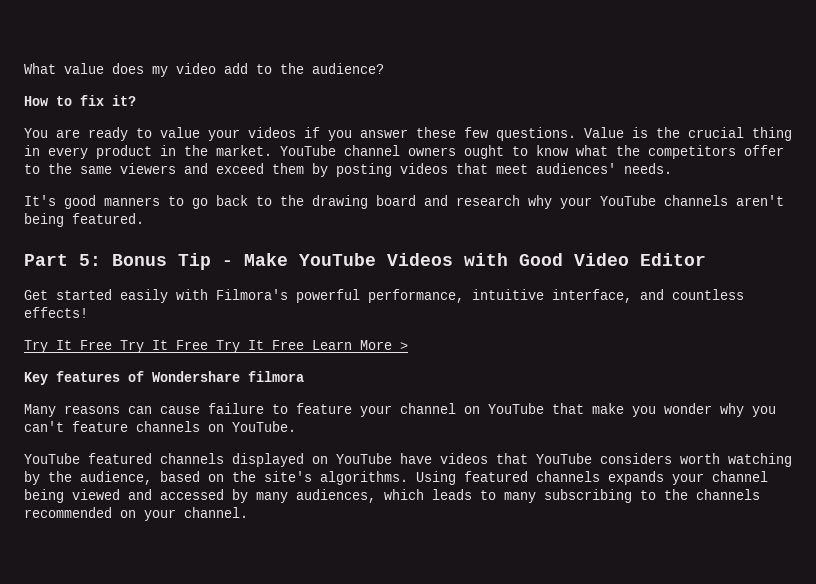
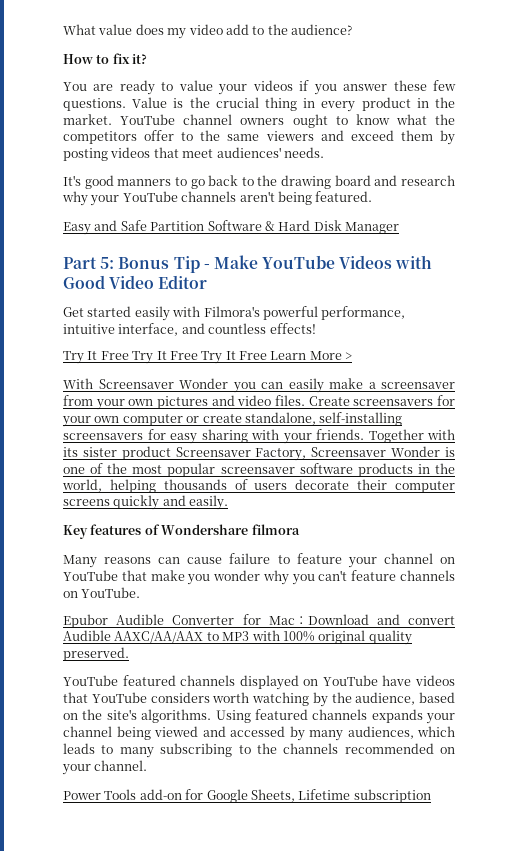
(144, 218) none -> [63,220,399,235] // Easy and Safe Partition Software & Hard Disk Manager
(408, 346) none -> [63,378,455,393] [63,395,455,410] [62,412,403,427] [63,429,455,444] [63,446,455,461] [63,463,455,477] [62,479,455,493] [63,495,229,510] // With Screensaver Wonder you can easily make a screensaver from your own pictures and video files. Create screensavers for your own computer or create standalone, self-installing screensavers for easy sharing with your friends. Together with its sister product Screensaver Factory, Screensaver Wonder is one of the most popular screensaver software products in the world, helping thousands of users decorate their computer screens quickly and easily.
(296, 426) none -> [63,614,455,628] [63,630,412,645] [63,647,129,661] // Epubor Audible Converter for Mac：Download and convert Audible AAXC/AA/AAX to MP3 with 100% original quality preserved.
(248, 512) none -> [63,789,431,803] // Power Tools add-on for Google Sheets, Lifetime subscription

